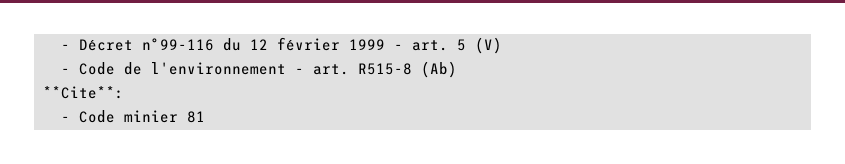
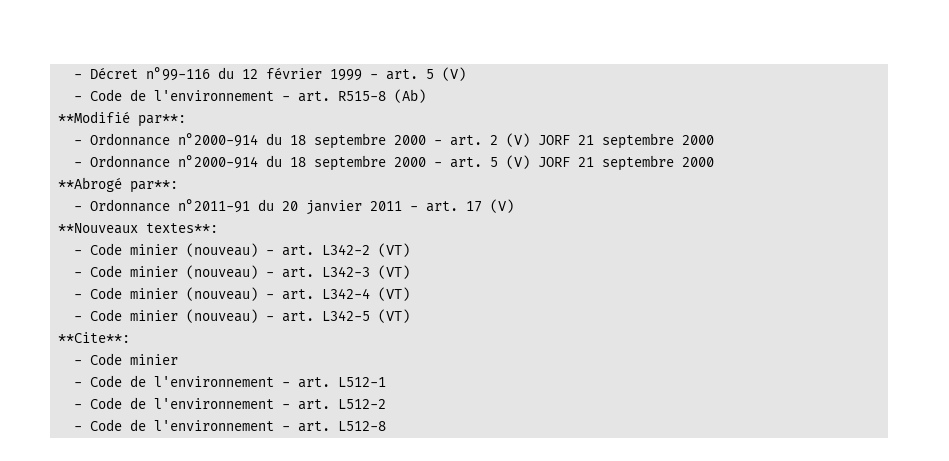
[42,86,124,99] [60,110,205,123] **Cite**: // - Code minier 81 -> [58,111,187,127] [74,133,715,149] [74,155,715,171] [58,177,179,193] [74,199,515,215] [58,223,219,234] [74,243,411,257] [74,265,411,279] [74,287,411,301] [74,309,411,323] [58,332,131,343] [74,353,179,365] [74,375,387,388] [74,397,387,410] [74,419,387,432] **Modifié par**: // - Ordonnance n°2000-914 du 18 septembre 2000 - art. 2 (V) JORF 21 septembre 2000 // - Ordonnance n°2000-914 du 18 septembre 2000 - art. 5 (V) JORF 21 septembre 2000 // **Abrogé par**: // - Ordonnance n°2011-91 du 20 janvier 2011 - art. 17 (V) // **Nouveaux textes**: // - Code minier (nouveau) - art. L342-2 (VT) // - Code minier (nouveau) - art. L342-3 (VT) // - Code minier (nouveau) - art. L342-4 (VT) // - Code minier (nouveau) - art. L342-5 (VT) // **Cite**: // - Code minier // - Code de l'environnement - art. L512-1 // - Code de l'environnement - art. L512-2 // - Code de l'environnement - art. L512-8

